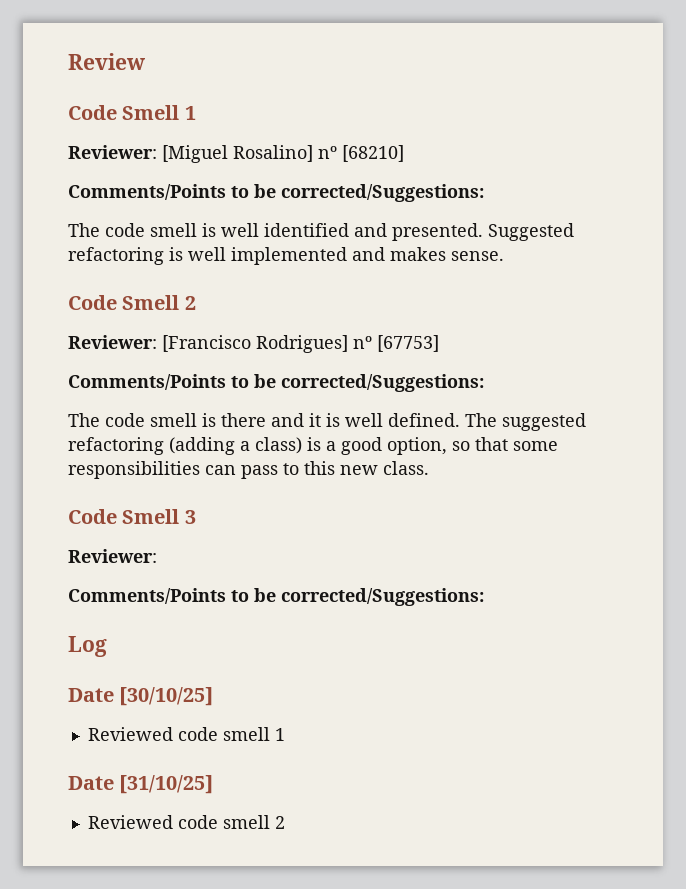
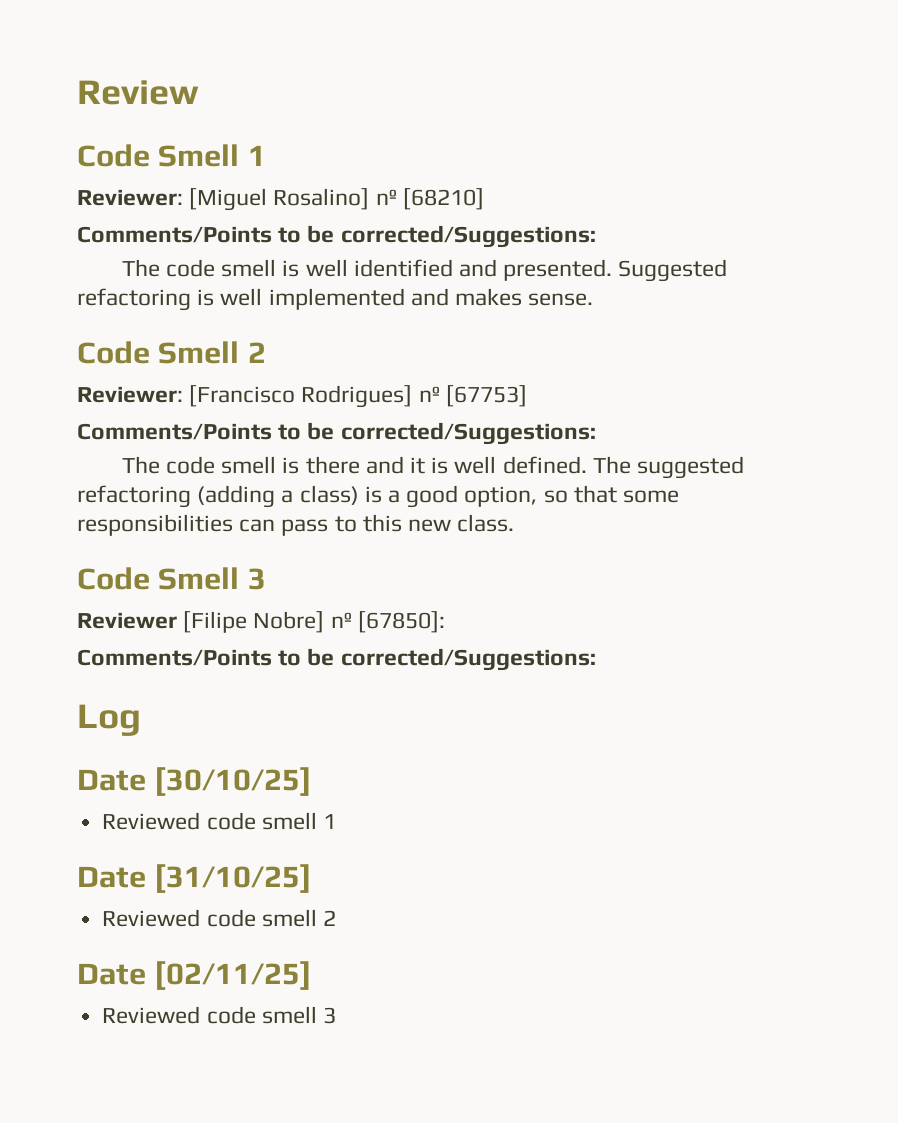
[68,549,157,563] Reviewer: -> [77,611,445,633] Reviewer [Filipe Nobre] nº [67850]:
(285, 822) none -> [77,961,313,990] [102,1006,336,1024] // Date [02/11/25] // Reviewed code smell 3

